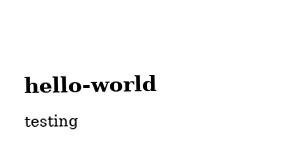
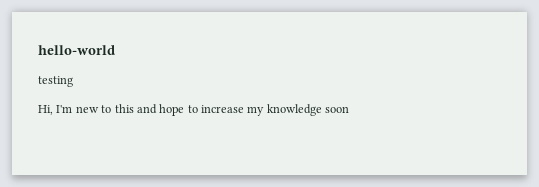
(79, 122) none -> [38,104,350,116] // Hi, I'm new to this and hope to increase my knowledge soon

